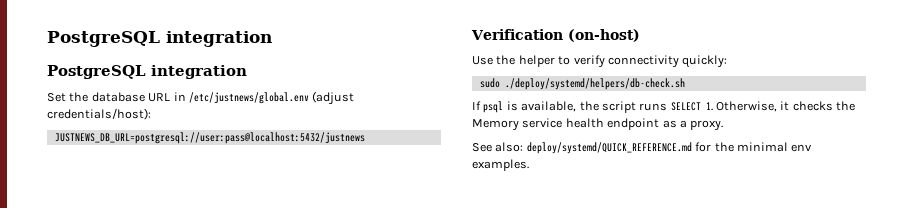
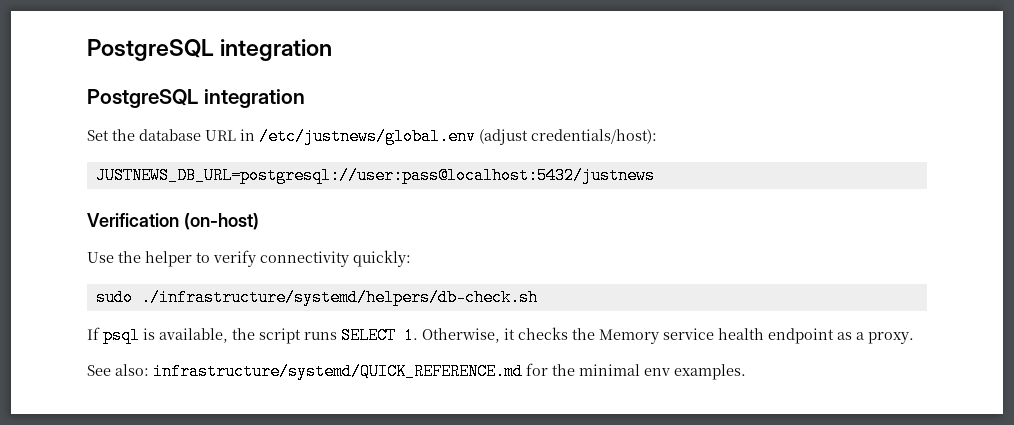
[504,78,685,90] ./deploy/systemd/helpers/db-check.sh -> [140,289,538,306] ./infrastructure/systemd/helpers/db-check.sh
[526,142,692,154] deploy/systemd/QUICK_REFERENCE.md -> [153,363,523,380] infrastructure/systemd/QUICK_REFERENCE.md

